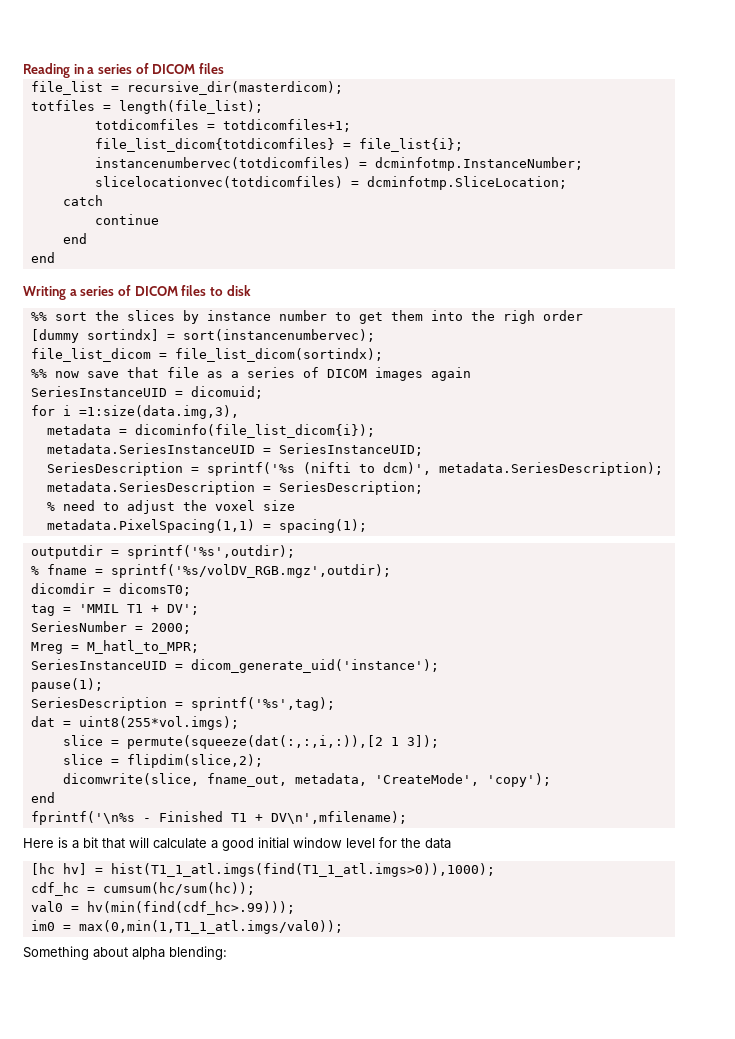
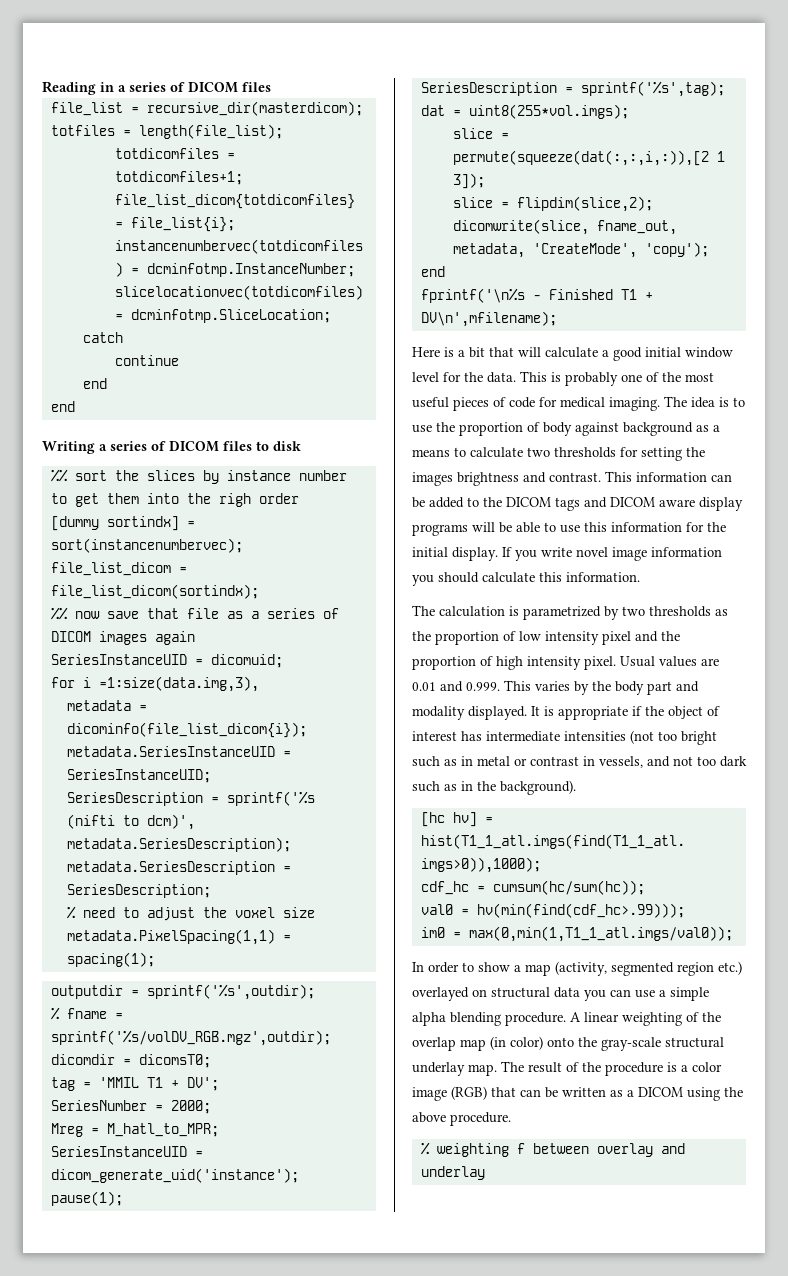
[425,838,451,849] data -> [487,371,714,386] [412,396,745,411] [412,422,720,436] [412,447,705,461] [412,471,732,486] [412,497,743,511] [412,522,726,536] [412,547,722,561] [412,572,640,586] [412,605,728,620] [412,631,680,645] [412,656,719,670] [412,680,699,695] [412,706,720,720] [412,730,717,745] [412,756,747,768] [412,780,576,795] data. This is probably one of the most useful pieces of code for medical imaging. The idea is to use the proportion of body against background as a means to calculate two thresholds for setting the images brightness and contrast. This information can be added to the DICOM tags and DICOM aware display programs will be able to use this information for the initial display. If you write novel image information you should calculate this information. // The calculation is parametrized by two thresholds as the proportion of low intensity pixel and the proportion of high intensity pixel. Usual values are 0.01 and 0.999. This varies by the body part and modality displayed. It is appropriate if the object of interest has intermediate intensities (not too bright such as in metal or contrast in vessels, and not too dark such as in the background).
[23,946,227,960] Something about alpha blending: -> [412,961,742,976] [412,987,709,1001] [412,1012,721,1026] [412,1036,724,1051] [412,1061,722,1076] [412,1086,743,1101] [412,1112,511,1126] [420,1142,685,1157] [420,1166,485,1180] In order to show a map (activity, segmented region etc.) overlayed on structural data you can use a simple alpha blending procedure. A linear weighting of the overlap map (in color) onto the gray-scale structural underlay map. The result of the procedure is a color image (RGB) that can be written as a DICOM using the above procedure. // % weighting f between overlay and underlay

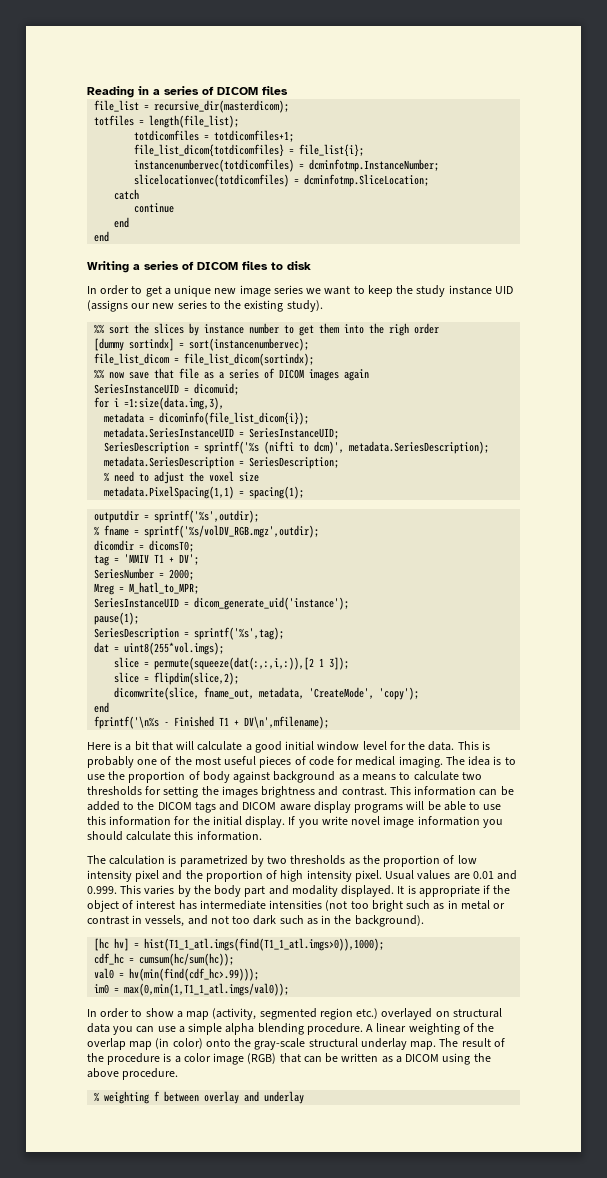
(301, 446) none -> [87,285,513,297] [87,300,323,312] // In order to get a unique new image series we want to keep the study instance UID (assigns our new series to the existing study).
[98,1077,139,1088] 'MMIL -> [124,554,150,563] 'MMIV

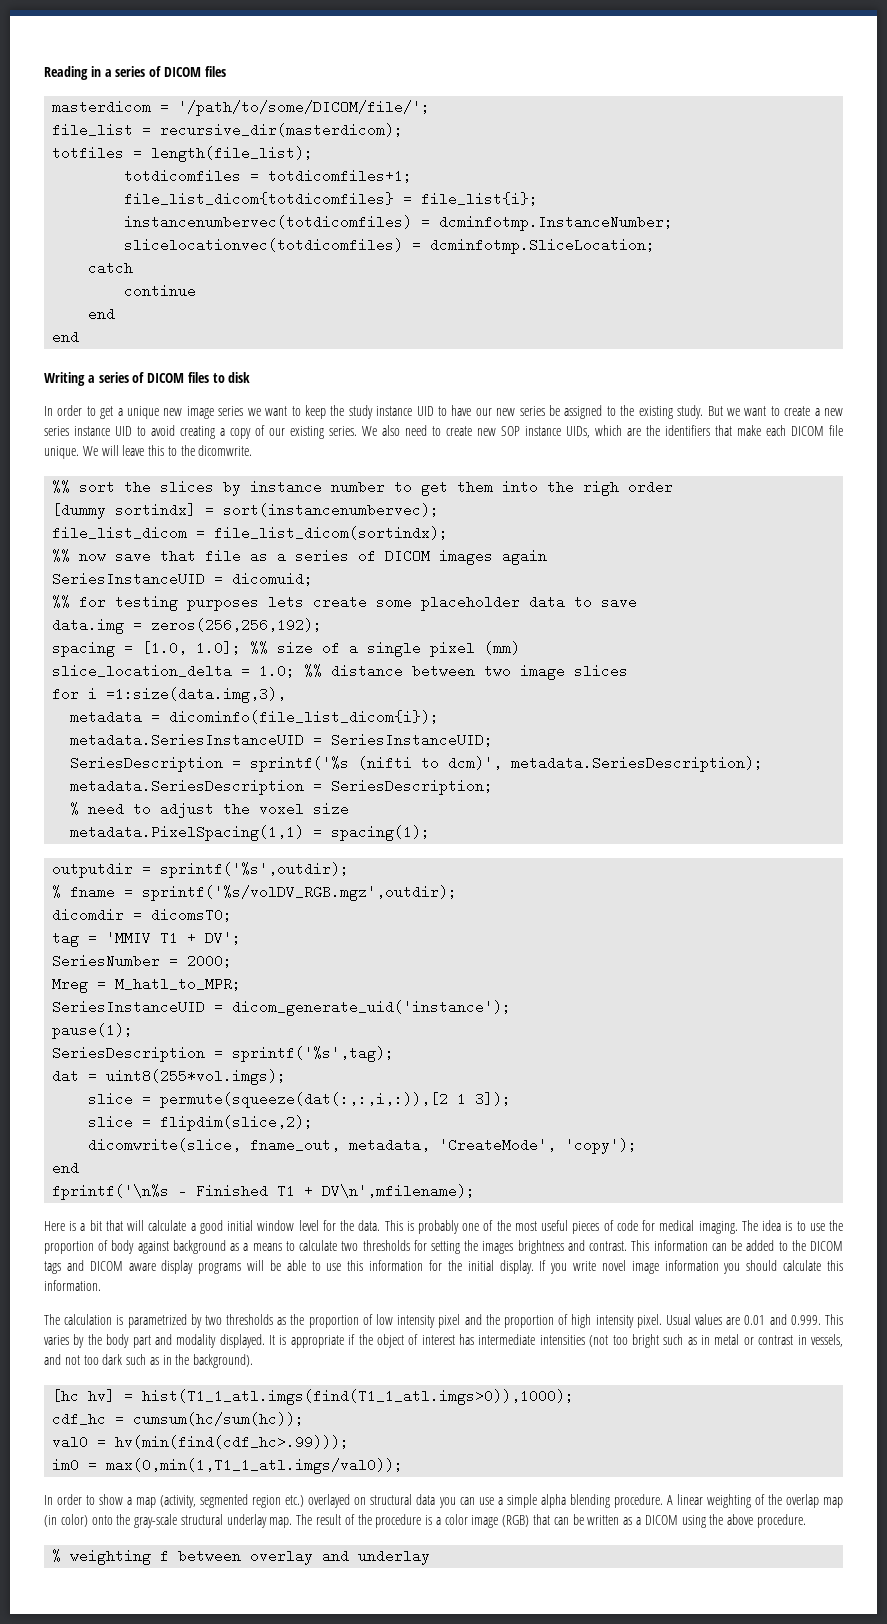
(288, 90) none -> [52,100,431,116] // masterdicom = '/path/to/some/DICOM/file/';
[87,300,128,312] (assigns -> [438,405,472,416] to have
(207, 304) none -> [549,405,603,419] be assigned
[286,300,323,312] study). -> [677,405,843,419] [44,425,843,439] [44,445,253,459] study. But we want to create a new series instance UID to avoid creating a copy of our existing series. We also need to create new SOP instance UIDs, which are the identifiers that make each DICOM file unique. We will leave this to the dicomwrite.
(240, 389) none -> [52,595,638,611] [52,618,323,634] [52,641,521,657] [52,664,629,680] // %% for testing purposes lets create some placeholder data to save // data.img = zeros(256,256,192); // spacing = [1.0, 1.0]; %% size of a single pixel (mm) // slice_location_delta = 1.0; %% distance between two image slices

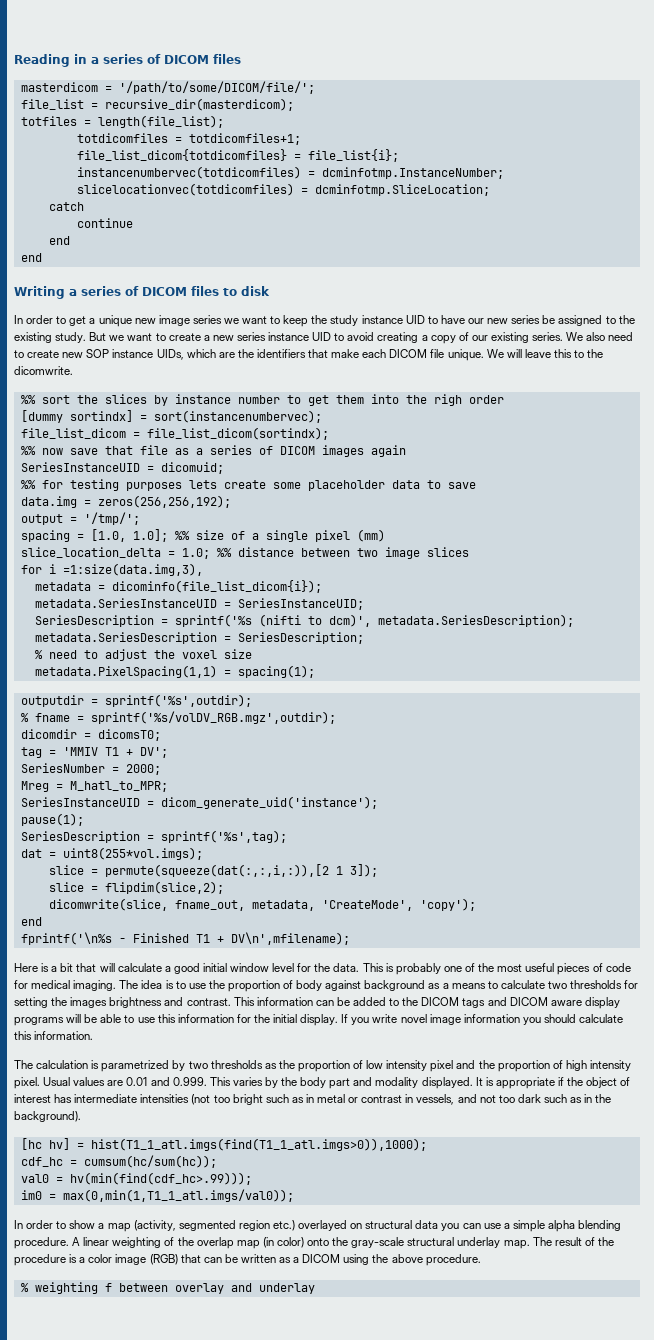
(323, 625) none -> [20,512,140,525] // output = '/tmp/';

